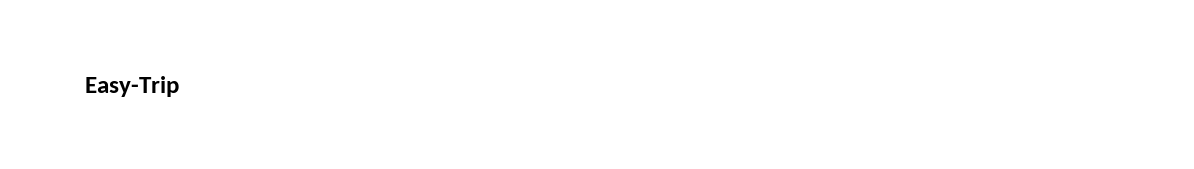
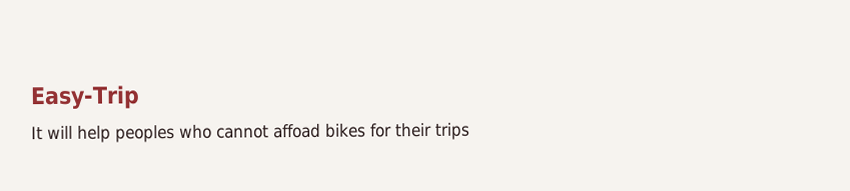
(179, 86) none -> [31,122,470,143] // It will help peoples who cannot affoad bikes for their trips

